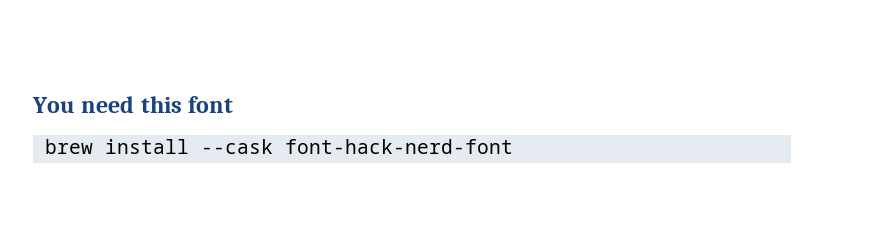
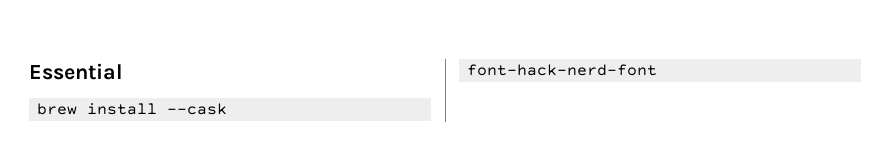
[32,96,234,113] You need this font -> [29,63,123,80] Essential

